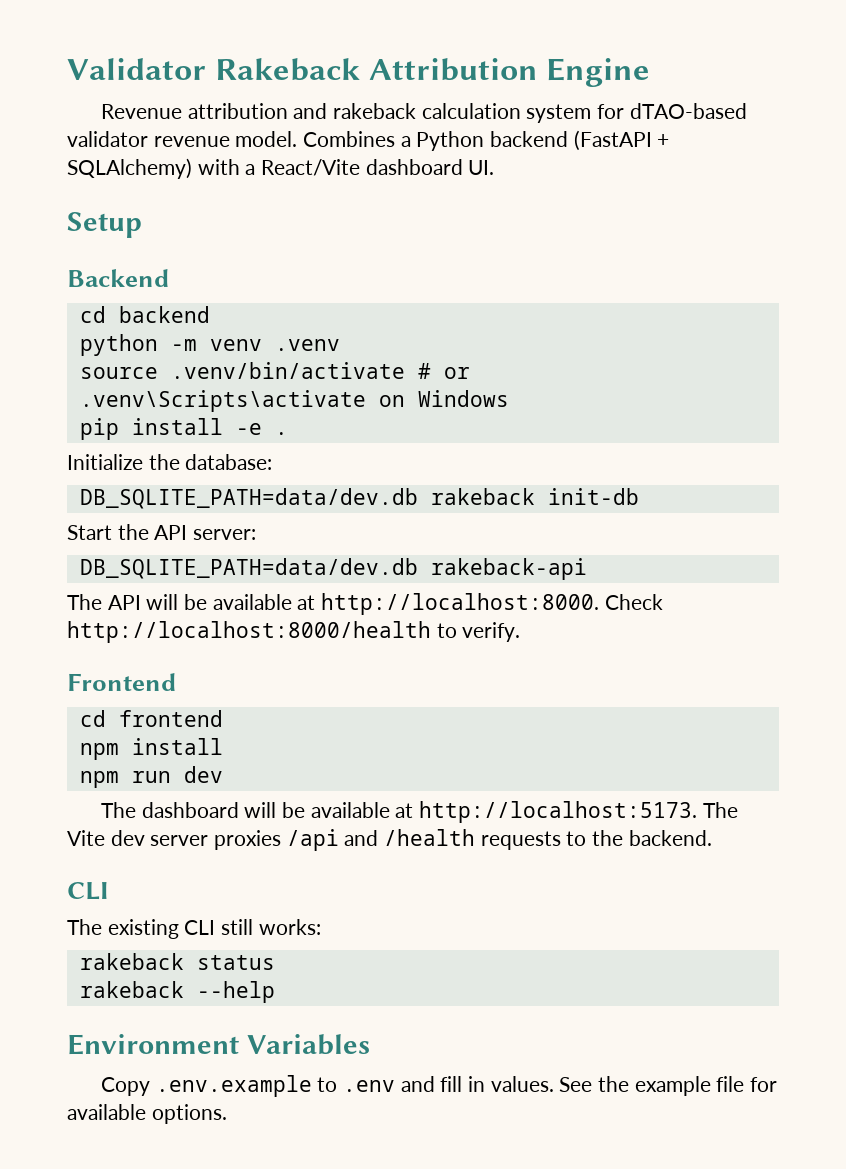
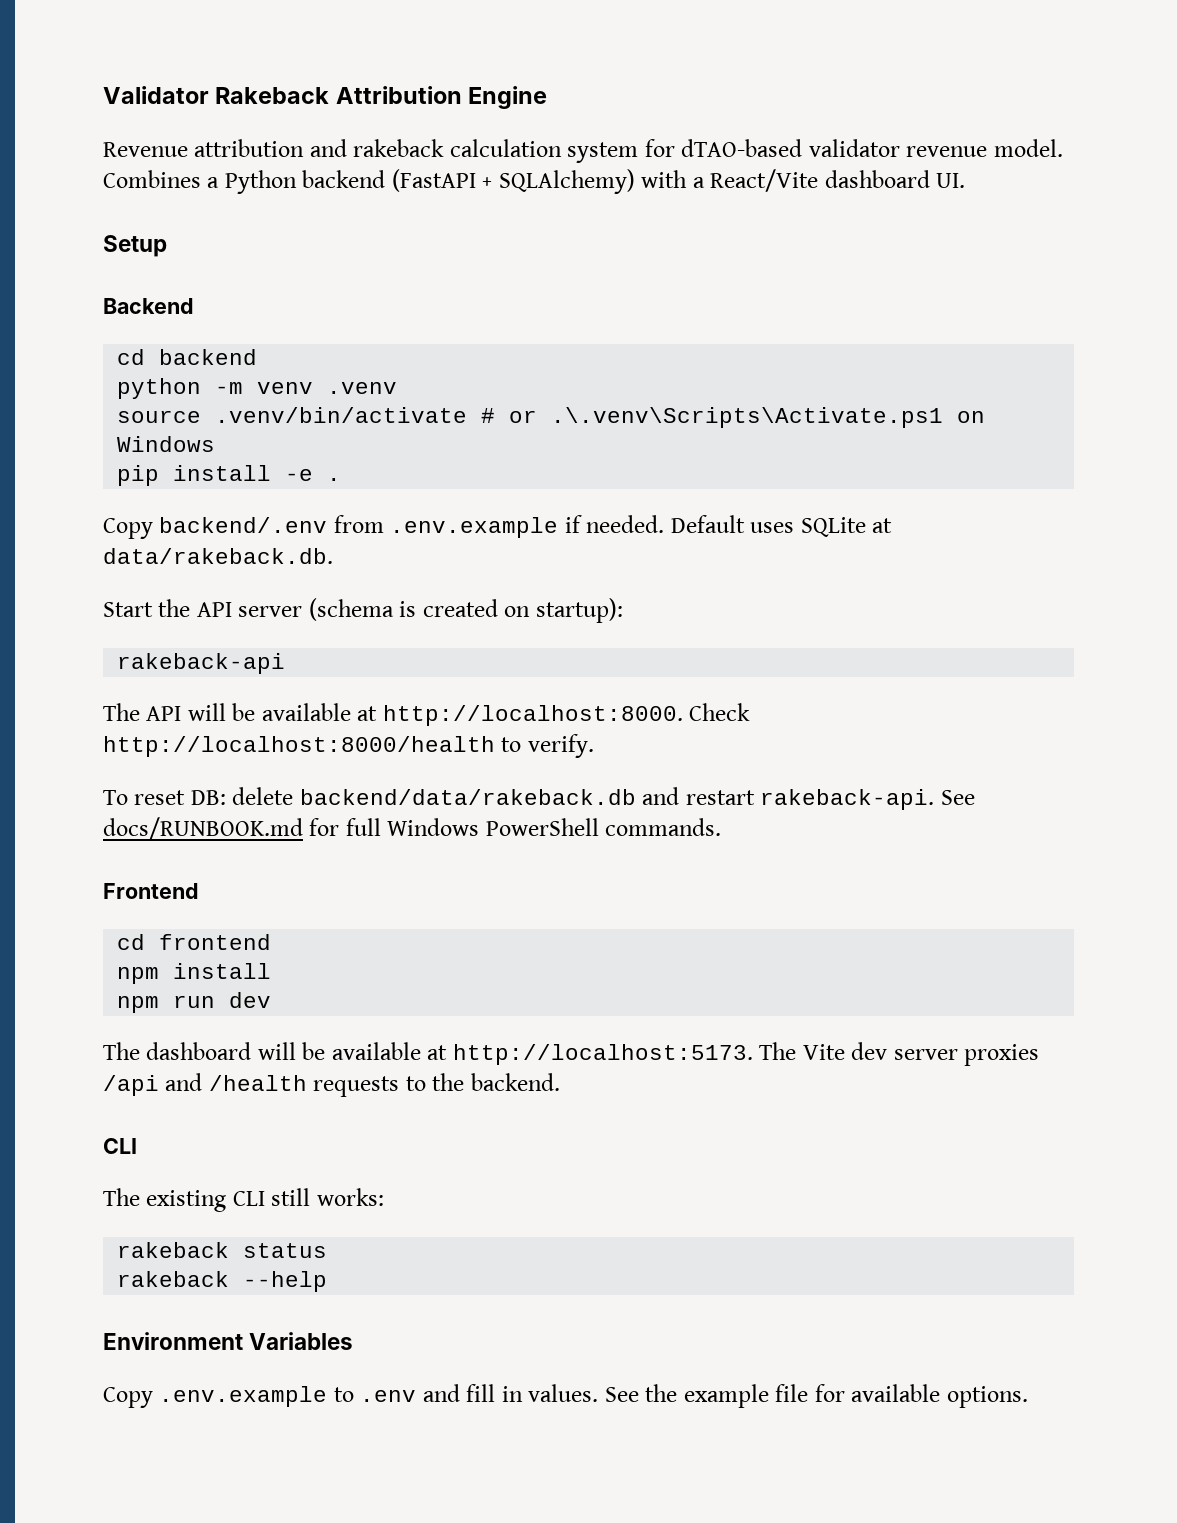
[79,390,366,412] .venv\Scripts\activate -> [551,407,944,428] .\.venv\Scripts\Activate.ps1
[67,454,273,470] [79,488,639,509] [67,524,257,540] [79,558,418,579] Initialize the database: // DB_SQLITE_PATH=data/dev.db rakeback init-db // Start the API server: // DB_SQLITE_PATH=data/dev.db -> [103,515,893,539] [103,548,333,564] [103,598,623,623] Copy backend/.env from .env.example if needed. Default uses SQLite at data/rakeback.db. // Start the API server (schema is created on startup): //
(521, 632) none -> [103,787,975,810] [103,817,722,840] // To reset DB: delete backend/data/rakeback.db and restart rakeback-api. See docs/RUNBOOK.md for full Windows PowerShell commands.

